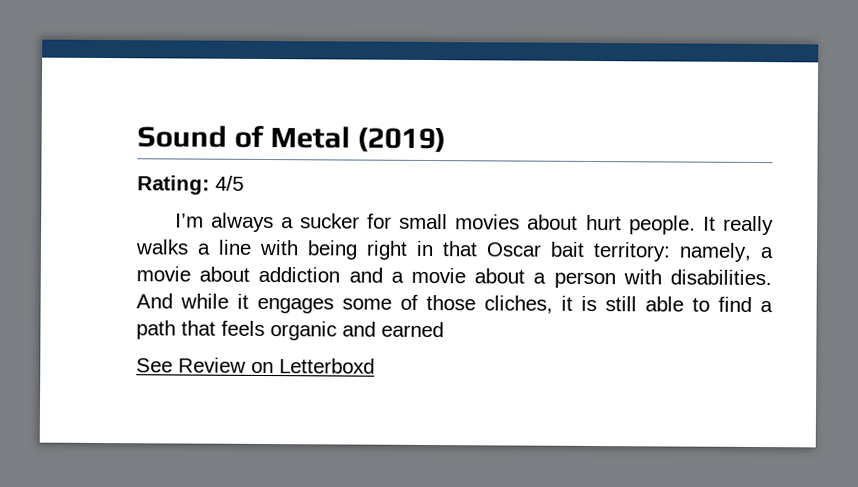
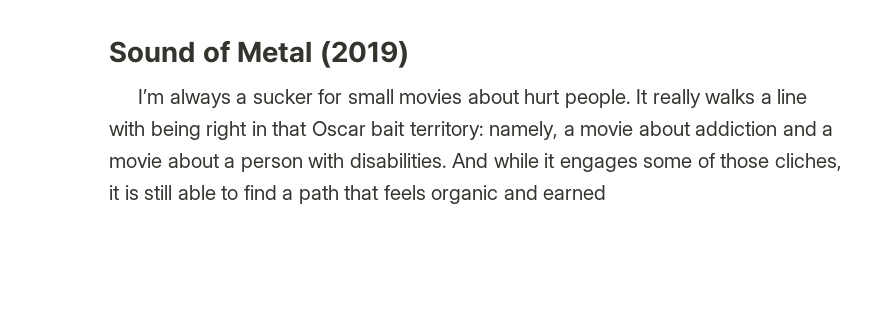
[137,175,244,195] // Rating: 4/5 -> (410, 54) none
[136,357,375,374] // See Review on Letterboxd -> (607, 192) none

